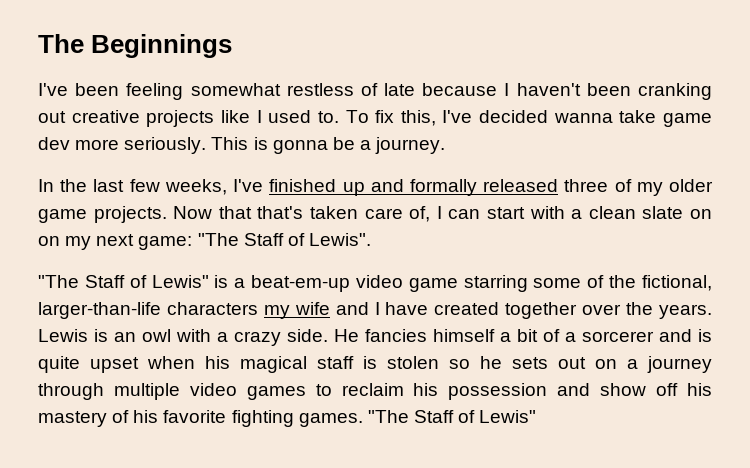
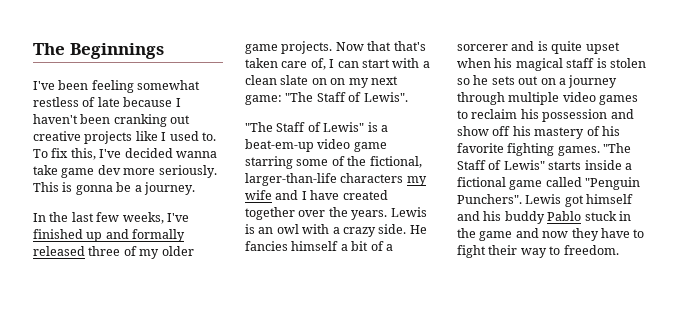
(537, 416) none -> [548,160,632,170] [457,177,641,190] [457,194,634,207] [457,211,631,224] [457,228,645,241] [457,245,619,258] starts inside a fictional game called "Penguin Punchers". Lewis got himself and his buddy Pablo stuck in the game and now they have to fight their way to freedom.

